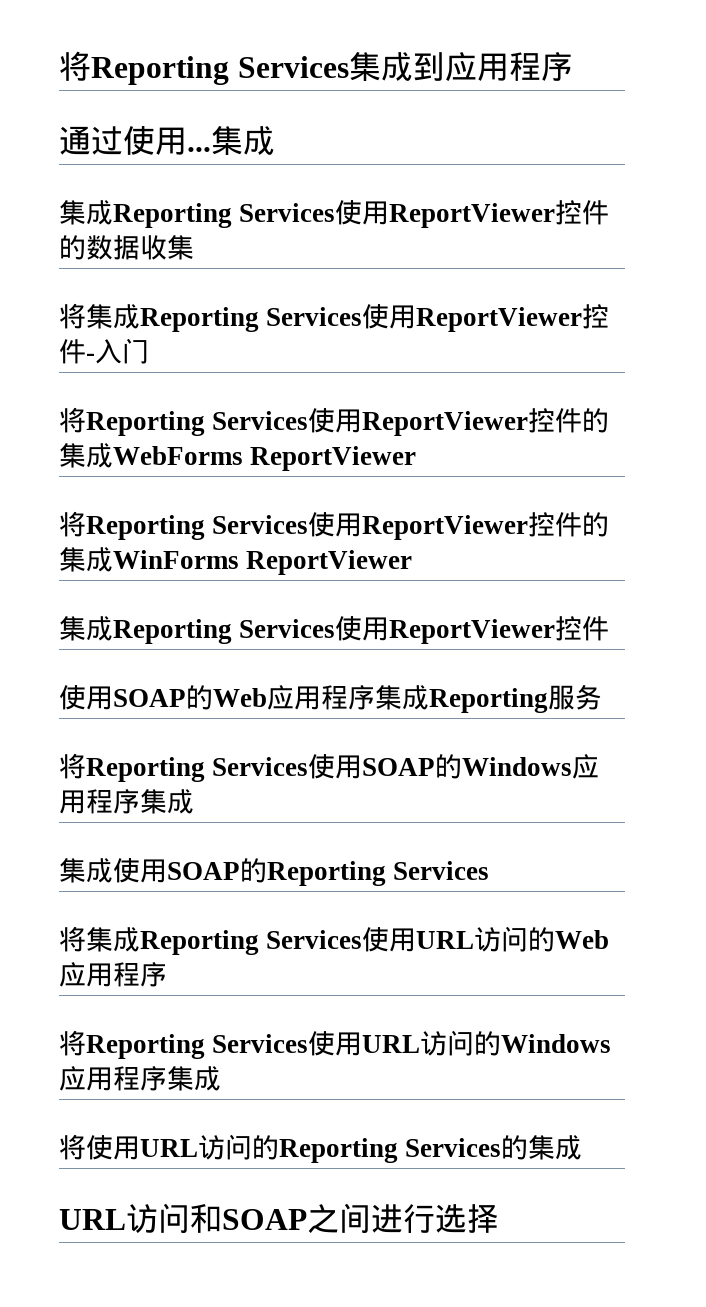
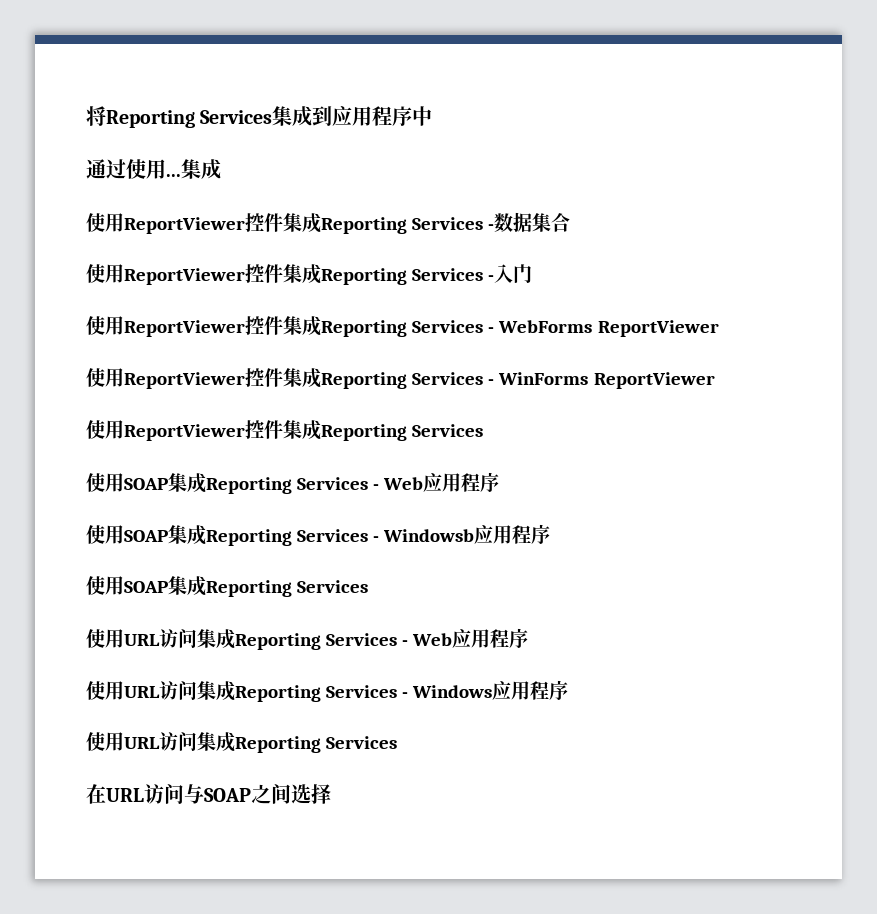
(573, 66) none -> [412,106,433,126] 中
[59,200,610,228] [59,235,194,260] [59,303,610,332] [59,339,86,364] 集成Reporting Services使用ReportViewer控件的数据收集 // 将集成Reporting Services使用ReportViewer控件 -> [86,212,571,234] [86,264,484,285] 使用ReportViewer控件集成Reporting Services -数据集合 // 使用ReportViewer控件集成Reporting Services
[59,407,610,436] [59,443,113,468] 将Reporting Services使用ReportViewer控件的集成 -> [86,316,495,337] 使用ReportViewer控件集成Reporting Services -
[59,511,610,540] [59,547,413,575] [59,616,610,644] [59,684,602,713] [59,753,600,782] [59,789,194,814] [59,858,490,886] [59,926,610,955] [59,962,167,987] [59,1030,612,1059] [59,1066,221,1091] [59,1134,583,1163] [59,1203,222,1233] 将Reporting Services使用ReportViewer控件的集成WinForms ReportViewer // 集成Reporting Services使用ReportViewer控件 // 使用SOAP的Web应用程序集成Reporting服务 // 将Reporting Services使用SOAP的Windows应用程序集成 // 集成使用SOAP的Reporting Services // 将集成Reporting Services使用URL访问的Web应用程序 // 将Reporting Services使用URL访问的Windows应用程序集成 // 将使用URL访问的Reporting Services的集成 // URL访问和 -> [86,368,715,389] [86,420,484,441] [86,472,500,494] [86,524,551,546] [86,576,369,597] [86,628,529,650] [86,680,569,702] [86,732,398,753] [86,784,204,804] 使用ReportViewer控件集成Reporting Services - WinForms ReportViewer // 使用ReportViewer控件集成Reporting Services // 使用SOAP集成Reporting Services - Web应用程序 // 使用SOAP集成Reporting Services - Windowsb应用程序 // 使用SOAP集成Reporting Services // 使用URL访问集成Reporting Services - Web应用程序 // 使用URL访问集成Reporting Services - Windows应用程序 // 使用URL访问集成Reporting Services // 在URL访问与
[371,1204,435,1233] 进行 -> (291, 794) none

